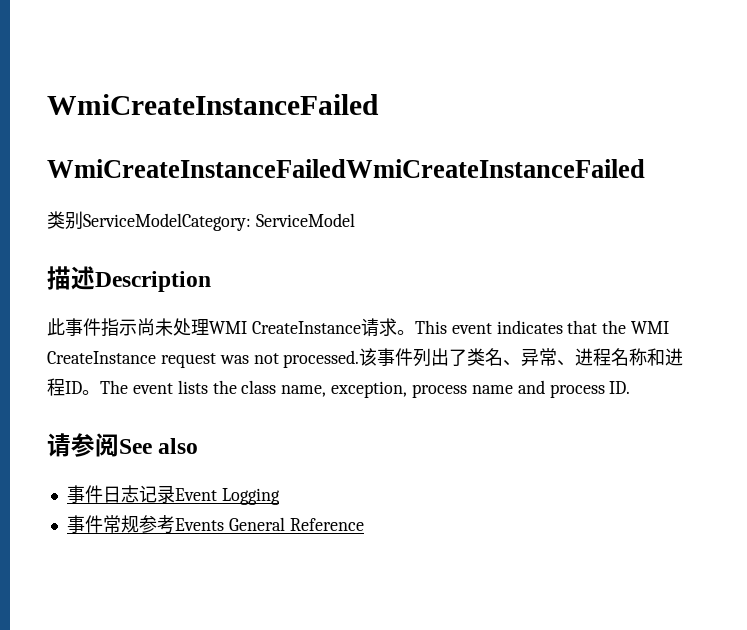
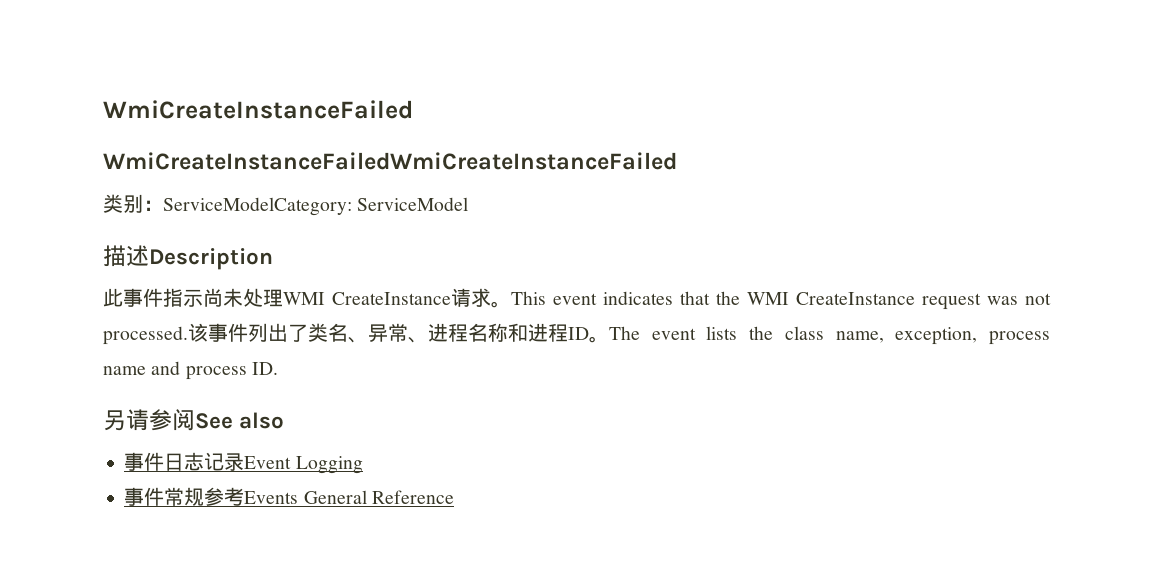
(83, 220) none -> [143,200,163,211] ：
(631, 387) none -> [103,410,126,431] 另

